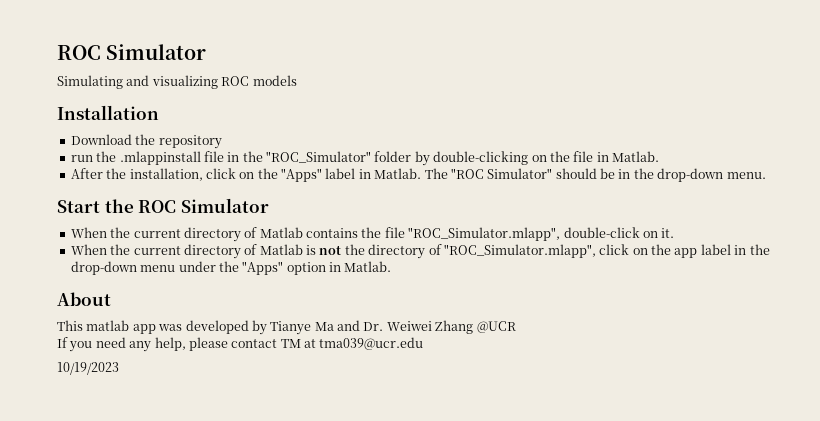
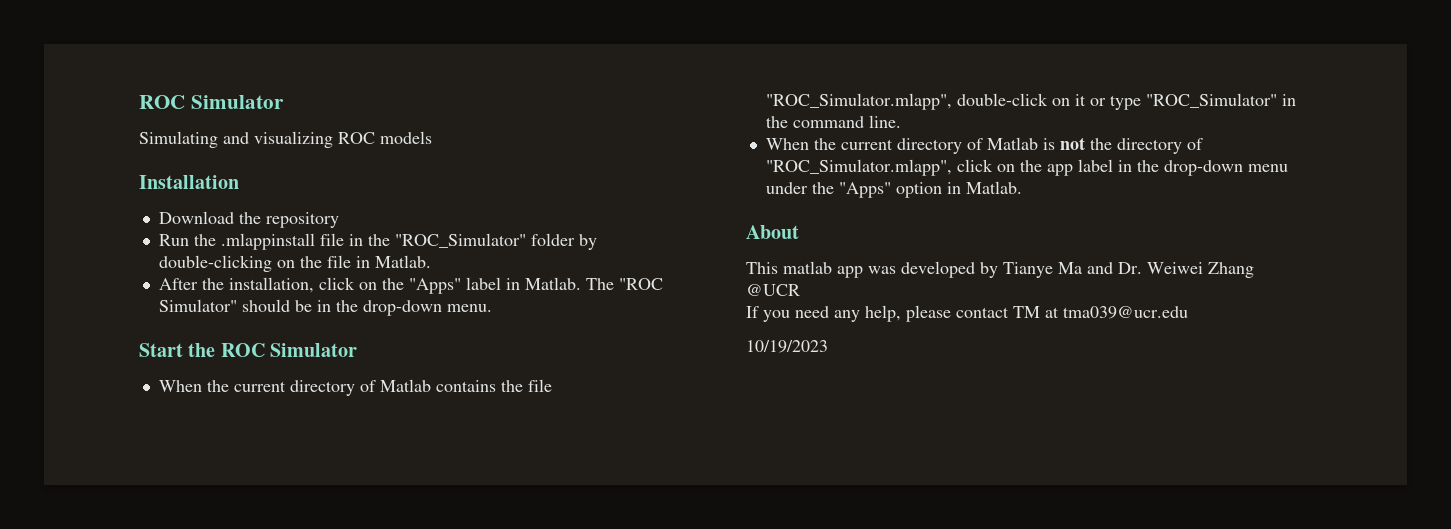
[70,155,93,162] run -> [158,234,189,246] Run
[661,228,675,238] it. -> [1074,93,1296,110] [765,115,901,128] it or type "ROC_Simulator" in the command line.

